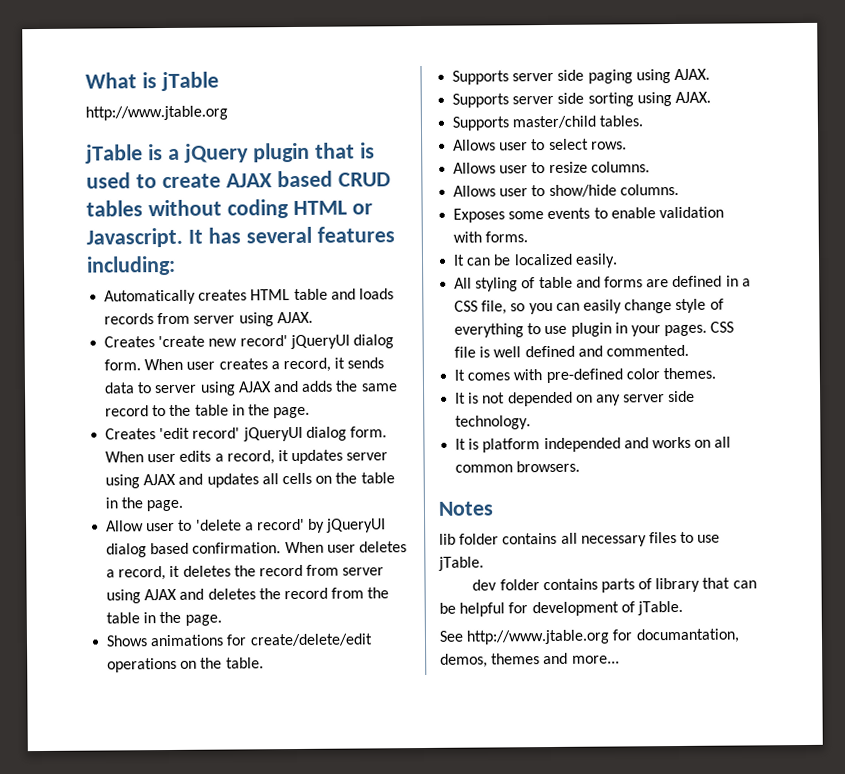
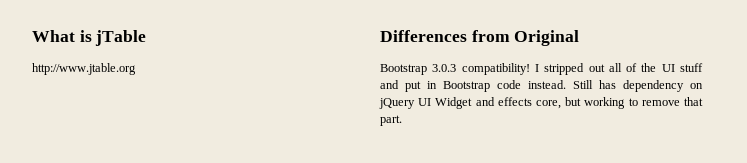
[85,142,375,164] [86,170,391,189] [86,199,373,219] [86,226,395,248] [86,255,176,276] [104,288,394,305] [104,311,313,327] [104,334,394,350] [104,357,385,373] [104,380,398,396] [105,404,311,419] [105,426,387,442] [105,449,389,465] [105,472,395,489] [105,497,184,512] [106,518,387,533] [106,541,407,558] [106,564,385,581] [106,587,390,604] [106,611,222,626] [106,633,373,647] [107,657,264,673] [452,68,710,85] [452,91,711,108] [452,115,644,131] [453,138,627,151] [453,161,650,174] [453,183,679,198] [453,206,724,223] [453,231,529,243] [453,253,618,268] [454,275,751,292] [454,298,724,315] [454,321,735,338] [454,344,689,358] [454,367,716,384] [455,390,696,407] [455,415,532,430] [455,436,732,453] [455,460,581,473] [438,501,494,516] [439,531,721,547] [438,556,484,571] [472,577,757,593] [439,600,683,617] [439,628,740,645] [440,652,620,668] jTable is a jQuery plugin that is used to create AJAX based CRUD tables without coding HTML or Javascript. It has several features including: // Automatically creates HTML table and loads records from server using AJAX. // Creates 'create new record' jQueryUI dialog form. When user creates a record, it sends data to server using AJAX and adds the same record to the table in the page. // Creates 'edit record' jQueryUI dialog form. When user edits a record, it updates server using AJAX and updates all cells on the table in the page. // Allow user to 'delete a record' by jQueryUI dialog based confirmation. When user deletes a record, it deletes the record from server using AJAX and deletes the record from the table in the page. // Shows animations for create/delete/edit operations on the table. // Supports server side paging using AJAX. // Supports server side sorting using AJAX. // Supports master/child tables. // Allows user to select rows. // Allows user to resize columns. // Allows user to show/hide columns. // Exposes some events to enable validation with forms. // It can be localized easily. // All styling of table and forms are defined in a CSS file, so you can easily change style of everything to use plugin in your pages. CSS file is well defined and commented. // It comes with pre-defined color themes. // It is not depended on any server side technology. // It is platform independed and works on all common browsers. // Notes // lib folder contains all necessary files to use jTable. // dev folder contains parts of library that can be helpful for development of jTable. // See http://www.jtable.org for documantation, demos, themes and more... -> [380,30,580,46] [380,63,703,75] [380,80,703,92] [379,97,703,109] [380,115,402,126] Differences from Original // Bootstrap 3.0.3 compatibility! I stripped out all of the UI stuff and put in Bootstrap code instead. Still has dependency on jQuery UI Widget and effects core, but working to remove that part.

